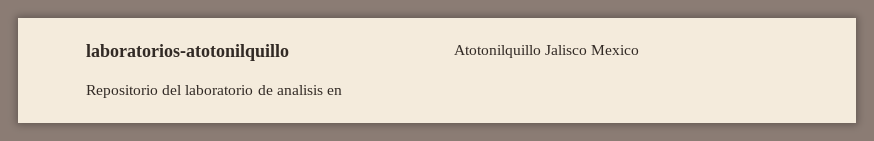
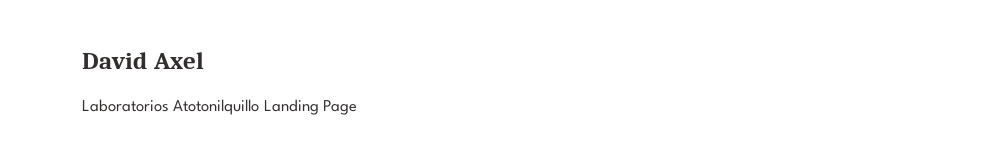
[86,44,289,61] [86,85,342,98] [454,45,640,58] laboratorios-atotonilquillo // Repositorio del laboratorio de analisis en Atotonilquillo Jalisco Mexico -> [82,52,204,69] [82,99,358,115] David Axel // Laboratorios Atotonilquillo Landing Page

